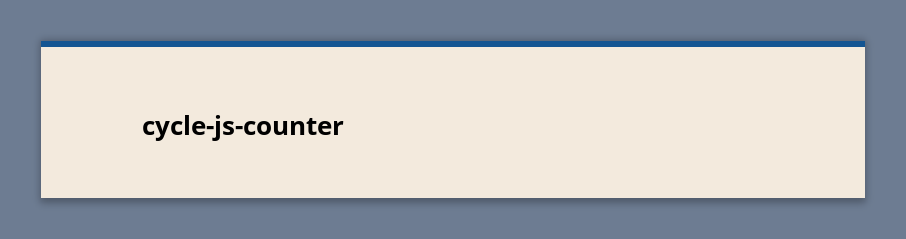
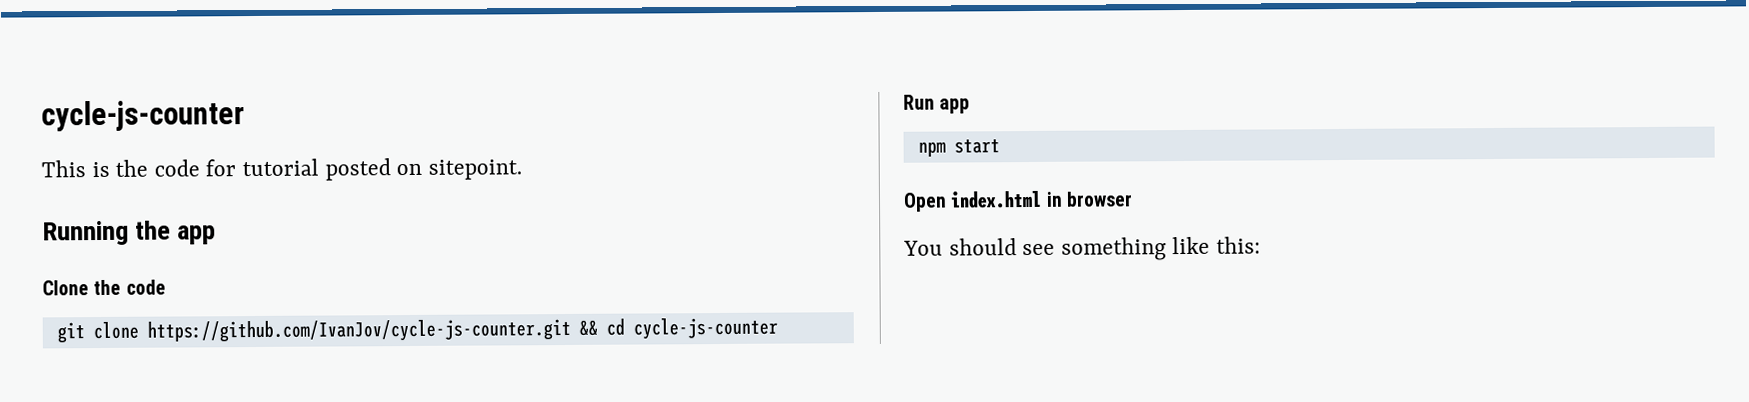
[142,115,344,141] cycle-js-counter -> [41,100,245,132] [41,158,522,181] [42,220,217,246] [42,279,166,296] [56,317,778,344] [903,94,971,114] [917,139,1000,157] [903,190,1133,212] [903,236,1262,261] cycle-js-counter // This is the code for tutorial posted on sitepoint. // Running the app // Clone the code // git clone https://github.com/IvanJov/cycle-js-counter.git && cd cycle-js-counter // Run app // npm start // Open index.html in browser // You should see something like this:

